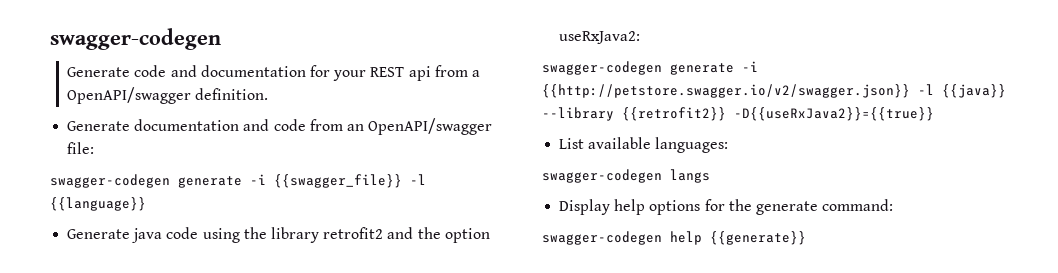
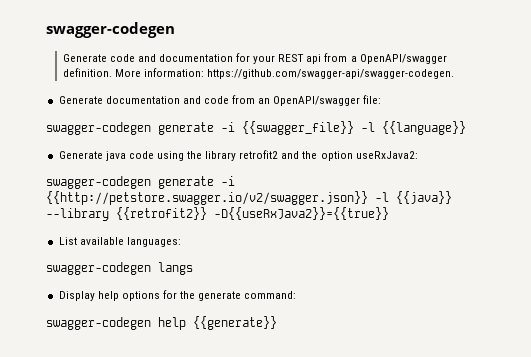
(269, 94) none -> [114,68,454,79] More information: https://github.com/swagger-api/swagger-codegen.

